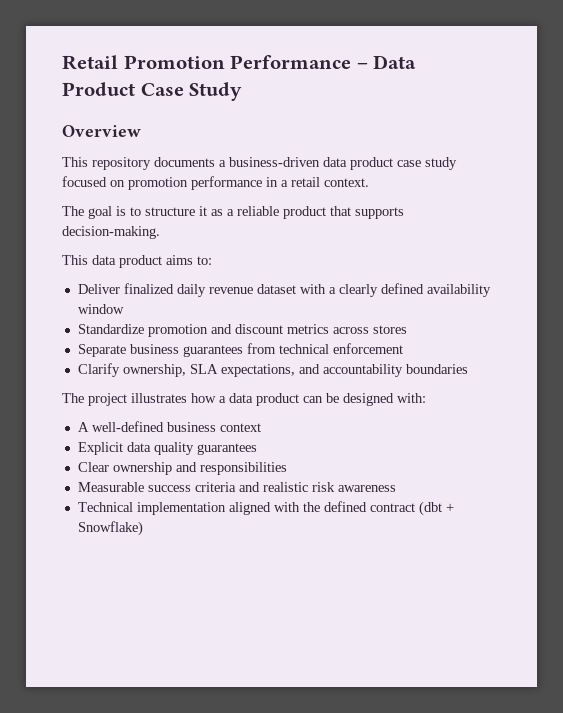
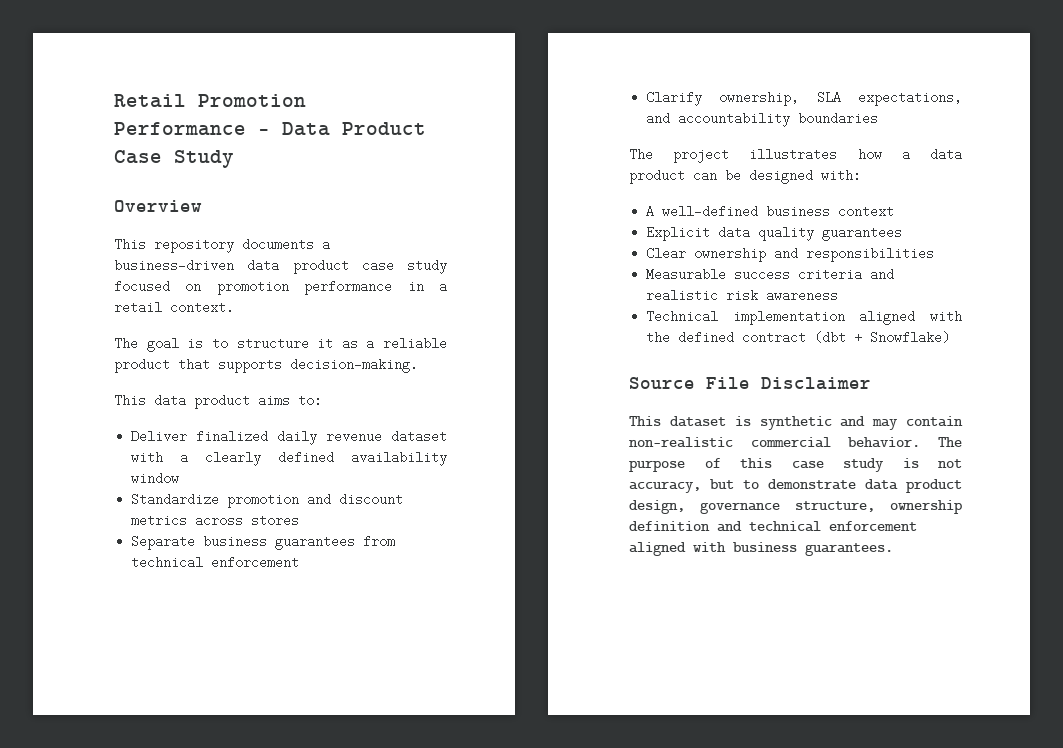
(143, 528) none -> [629,377,871,390] [629,416,963,430] [629,437,962,448] [629,458,962,472] [629,479,962,493] [629,500,962,514] [629,521,917,532] [629,542,893,556] // Source File Disclaimer // This dataset is synthetic and may contain non-realistic commercial behavior. The purpose of this case study is not accuracy, but to demonstrate data product design, governance structure, ownership definition and technical enforcement aligned with business guarantees.

